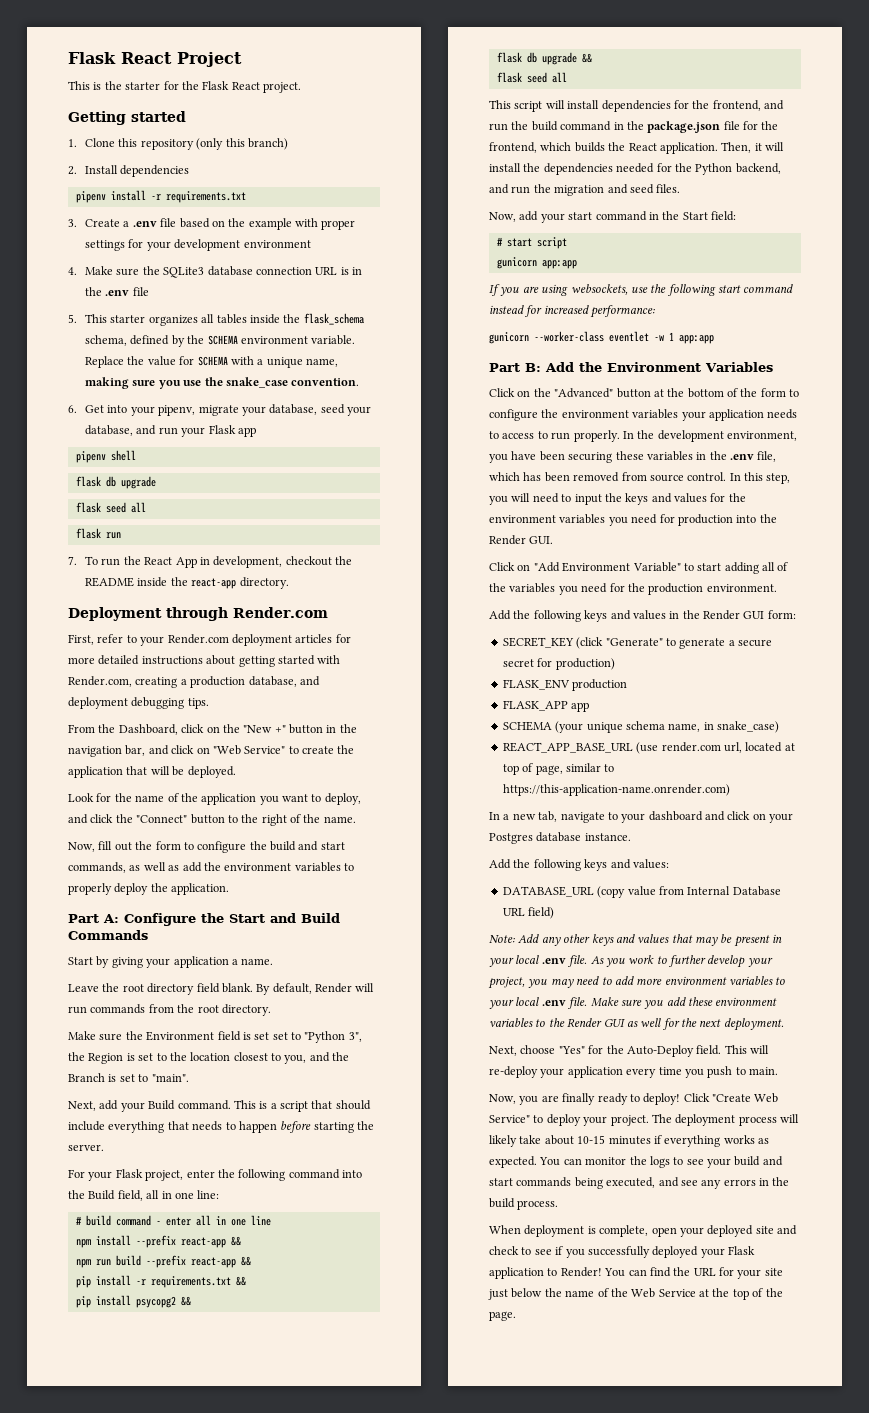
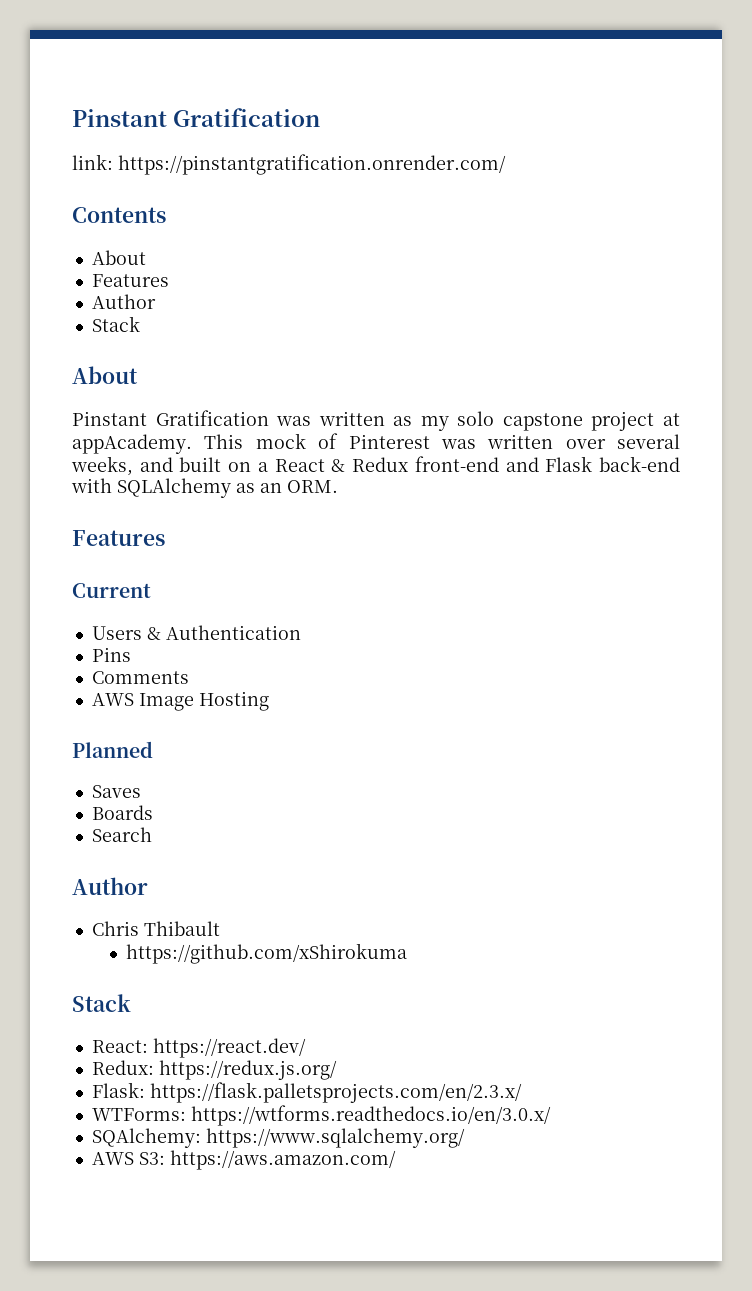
[68,52,242,67] [68,81,301,93] [68,111,186,125] [68,138,288,150] [68,165,190,177] [75,190,246,203] [68,218,356,230] [85,239,311,251] [68,266,363,278] [85,287,149,296] [68,313,364,326] [85,335,356,347] [85,356,339,368] [85,377,360,389] [68,404,372,416] [85,425,256,437] [75,450,136,463] [75,476,156,489] [75,502,146,513] [75,528,121,539] [68,556,353,568] [85,577,289,589] [68,607,328,621] [68,634,351,646] [68,655,341,667] [68,676,320,688] [68,697,209,709] [68,724,357,735] [68,745,355,757] [68,766,236,778] [68,793,361,805] [68,814,356,826] [68,841,345,853] [68,862,354,873] [68,883,230,895] [68,913,340,926] [68,930,148,940] [68,956,274,968] [68,983,375,995] [68,1004,271,1016] [68,1031,362,1043] [68,1052,350,1064] [68,1073,189,1082] [68,1100,371,1112] [68,1121,374,1133] [68,1144,104,1151] [68,1169,362,1181] [68,1190,220,1201] [75,1215,271,1226] [75,1235,241,1248] [75,1255,251,1268] [75,1275,246,1288] [75,1295,191,1308] [496,52,592,65] [496,72,567,83] [489,100,784,112] [489,121,779,133] [489,142,784,154] [489,163,781,175] [489,184,681,196] [489,211,736,223] [496,237,567,249] [496,257,577,269] [489,284,794,296] [489,305,656,318] [489,331,714,344] [489,362,773,372] [489,388,800,398] [489,409,798,421] [489,430,797,442] [489,451,777,463] [489,472,791,484] [489,493,746,505] [489,514,777,526] [489,535,554,545] [489,562,789,574] [489,583,777,595] [489,610,796,622] [502,637,772,649] [502,658,615,670] [502,679,628,691] [502,700,590,712] [502,721,779,733] [502,742,795,754] [502,763,615,775] [502,784,730,796] [489,811,794,823] [489,832,631,844] [489,859,669,871] [502,886,781,898] [502,907,555,919] [489,934,783,947] [489,955,773,968] [488,976,786,989] [489,997,778,1009] [489,1018,784,1031] [489,1045,769,1057] [489,1066,778,1078] [489,1093,779,1105] [489,1114,799,1126] [489,1135,769,1147] [489,1156,783,1168] [489,1177,790,1189] [489,1198,559,1210] [489,1225,797,1237] [489,1246,755,1258] [489,1267,783,1279] [488,1288,783,1300] [489,1311,516,1321] Flask React Project // This is the starter for the Flask React project. // Getting started // 1. Clone this repository (only this branch) // 2. Install dependencies // pipenv install -r requirements.txt // 3. Create a .env file based on the example with proper settings for your development environment // 4. Make sure the SQLite3 database connection URL is in the .env file // 5. This starter organizes all tables inside the flask_schema schema, defined by the SCHEMA environment variable. Replace the value for SCHEMA with a unique name, making sure you use the snake_case convention. // 6. Get into your pipenv, migrate your database, seed your database, and run your Flask app // pipenv shell // flask db upgrade // flask seed all // flask run // 7. To run the React App in development, checkout the README inside the react-app directory. // Deployment through Render.com // First, refer to your Render.com deployment articles for more detailed instructions about getting started with Render.com, creating a production database, and deployment debugging tips. // From the Dashboard, click on the "New +" button in the navigation bar, and click on "Web Service" to create the application that will be deployed. // Look for the name of the application you want to deploy, and click the "Connect" button to the right of the name. // Now, fill out the form to configure the build and start commands, as well as add the environment variables to properly deploy the application. // Part A: Configure the Start and Build Commands // Start by giving your application a name. // Leave the root directory field blank. By default, Render will run commands from the root directory. // Make sure the Environment field is set set to "Python 3", the Region is set to the location closest to you, and the Branch is set to "main". // Next, add your Build command. This is a script that should include everything that needs to happen before starting the server. // For your Flask project, enter the following command into the Build field, all in one line: // # build command - enter all in one line // npm install --prefix react-app && // npm run build --prefix react-app && // pip install -r requirements.txt && // pip install psycopg2 && // flask db upgrade && // flask seed all // This script will install dependencies for the frontend, and run the build command in the package.json file for the frontend, which builds the React application. Then, it will install the dependencies needed for the Python backend, and run the migration and seed files. // Now, add your start command in the Start field: // # start script // gunicorn app:app // If you are using websockets, use the following start command instead for increased performance: // gunicorn --worker-class eventlet -w 1 app:app // Part B: Add the Environment Variables // Click on the "Advanced" button at the bottom of the form to configure the environment variables your application needs to access to run properly. In the development environment, you have been securing these variables in the .env file, which has been removed from source control. In this step, you will need to input the keys and values for the environment variables you need for production into the Render GUI. // Click on "Add Environment Variable" to start adding all of the variables you need for the production environment. // Add the following keys and values in the Render GUI form: // SECRET_KEY (click "Generate" to generate a secure secret for production) // FLASK_ENV production // FLASK_APP app // SCHEMA (your unique schema name, in snake_case) // REACT_APP_BASE_URL (use render.com url, located at top of page, similar to https://this-application-name.onrender.com) // In a new tab, navigate to your dashboard and click on your Postgres database instance. // Add the following keys and values: // DATABASE_URL (copy value from Internal Database URL field) // Note: Add any other keys and values that may be present in your local .env file. As you work to further develop your project, you may need to add more environment variables to your local .env file. Make sure you add these environment variables to the Render GUI as well for the next deployment. // Next, choose "Yes" for the Auto-Deploy field. This will re-deploy your application every time you push to main. // Now, you are finally ready to deploy! Click "Create Web Service" to deploy your project. The deployment process will likely take about 10-15 minutes if everything works as expected. You can monitor the logs to see your build and start commands being executed, and see any errors in the build process. // When deployment is complete, open your deployed site and check to see if you successfully deployed your Flask application to Render! You can find the URL for your site just below the name of the Web Service at the top of the page. -> [72,108,321,127] [72,154,506,175] [72,207,166,223] [91,250,146,265] [91,274,169,287] [91,294,156,309] [91,316,140,332] [72,366,138,384] [72,410,680,431] [72,433,680,454] [71,456,681,476] [71,478,338,498] [72,530,165,546] [72,583,151,598] [91,625,301,640] [91,647,131,662] [91,671,189,684] [91,691,269,711] [72,741,153,758] [91,785,141,798] [91,805,153,820] [91,827,152,842] [72,877,148,895] [91,921,220,936] [126,943,408,964] [72,994,131,1012] [91,1038,306,1058] [91,1060,337,1080] [91,1082,522,1103] [91,1105,551,1126] [91,1128,465,1148] [91,1150,396,1170] Pinstant Gratification // link: https://pinstantgratification.onrender.com/ // Contents // About // Features // Author // Stack // About // Pinstant Gratification was written as my solo capstone project at appAcademy. This mock of Pinterest was written over several weeks, and built on a React & Redux front-end and Flask back-end with SQLAlchemy as an ORM. // Features // Current // Users & Authentication // Pins // Comments // AWS Image Hosting // Planned // Saves // Boards // Search // Author // Chris Thibault // https://github.com/xShirokuma // Stack // React: https://react.dev/ // Redux: https://redux.js.org/ // Flask: https://flask.palletsprojects.com/en/2.3.x/ // WTForms: https://wtforms.readthedocs.io/en/3.0.x/ // SQAlchemy: https://www.sqlalchemy.org/ // AWS S3: https://aws.amazon.com/

